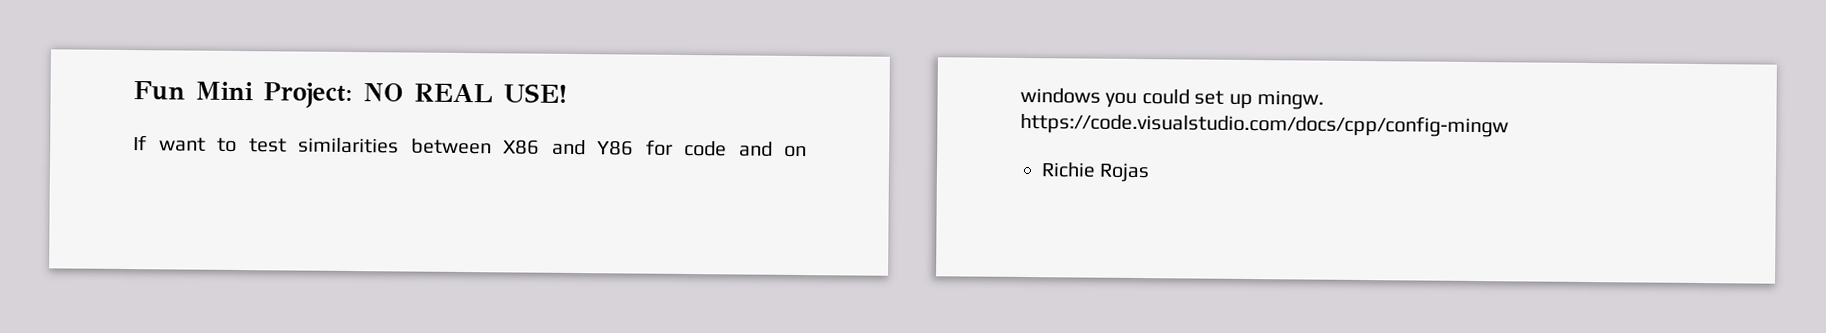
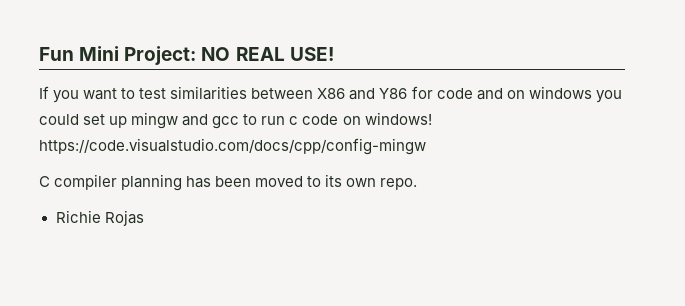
(147, 143) none -> [53,90,80,103] you
[1257,90,1324,110] [1020,112,1509,138] mingw. https://code.visualstudio.com/docs/cpp/config-mingw -> [131,112,432,129] [39,138,426,155] [39,174,418,191] mingw and gcc to run c code on windows! https://code.visualstudio.com/docs/cpp/config-mingw // C compiler planning has been moved to its own repo.

